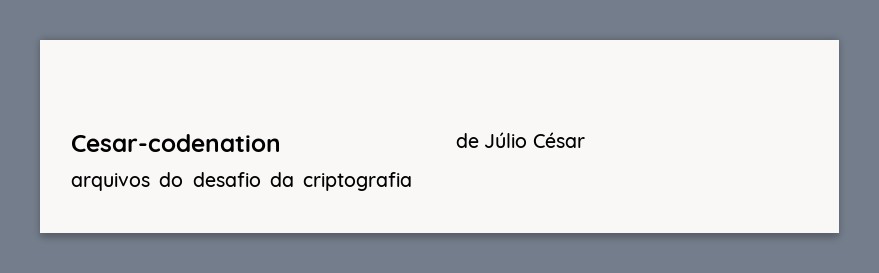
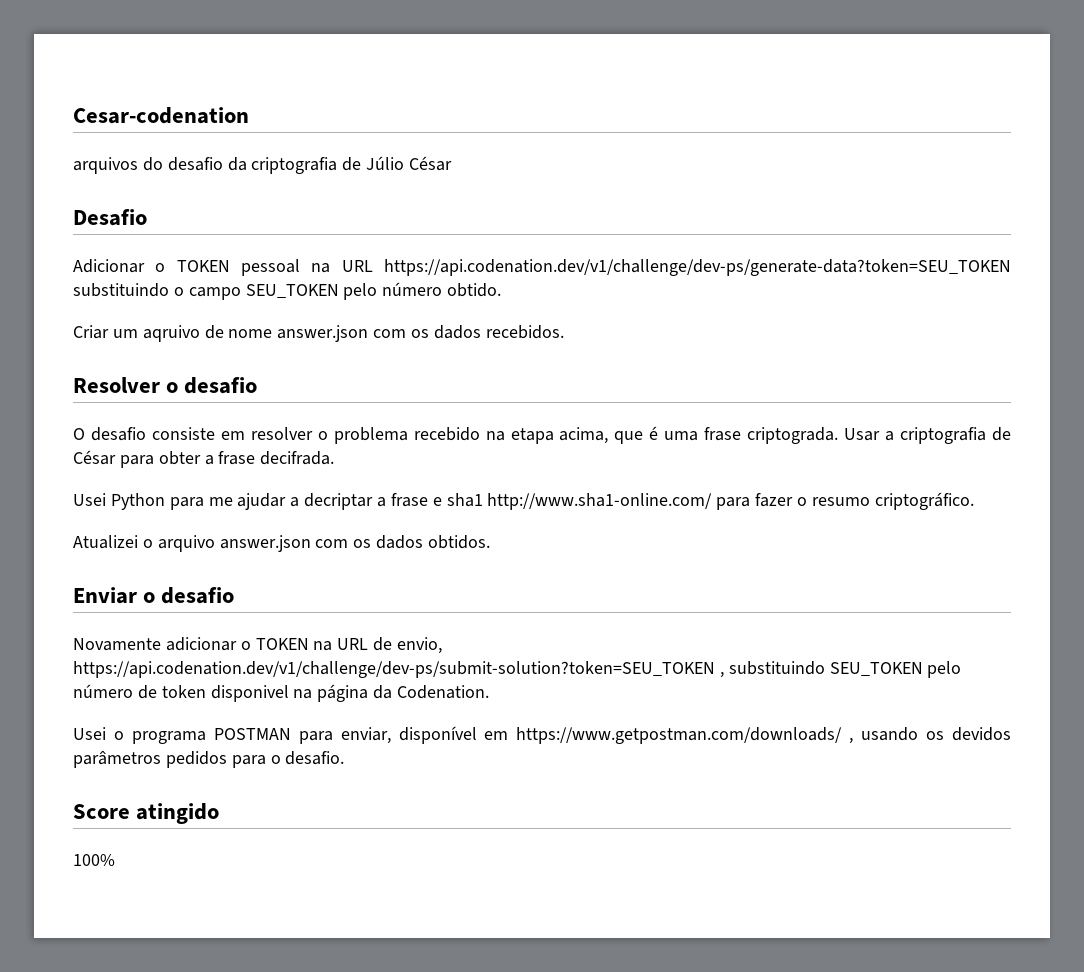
(585, 140) none -> [73,209,147,226] [73,259,1011,276] [73,282,502,300] [73,325,564,342] [73,377,258,394] [73,426,1011,444] [73,450,335,468] [73,492,974,510] [73,535,491,552] [73,587,235,604] [73,637,443,654] [73,661,962,678] [73,684,490,702] [73,726,1011,744] [73,751,345,768] [73,803,220,824] [73,854,115,866] // Desafio // Adicionar o TOKEN pessoal na URL https://api.codenation.dev/v1/challenge/dev-ps/generate-data?token=SEU_TOKEN substituindo o campo SEU_TOKEN pelo número obtido. // Criar um aqruivo de nome answer.json com os dados recebidos. // Resolver o desafio // O desafio consiste em resolver o problema recebido na etapa acima, que é uma frase criptograda. Usar a criptografia de César para obter a frase decifrada. // Usei Python para me ajudar a decriptar a frase e sha1 http://www.sha1-online.com/ para fazer o resumo criptográfico. // Atualizei o arquivo answer.json com os dados obtidos. // Enviar o desafio // Novamente adicionar o TOKEN na URL de envio, https://api.codenation.dev/v1/challenge/dev-ps/submit-solution?token=SEU_TOKEN , substituindo SEU_TOKEN pelo número de token disponivel na página da Codenation. // Usei o programa POSTMAN para enviar, disponível em https://www.getpostman.com/downloads/ , usando os devidos parâmetros pedidos para o desafio. // Score atingido // 100%

